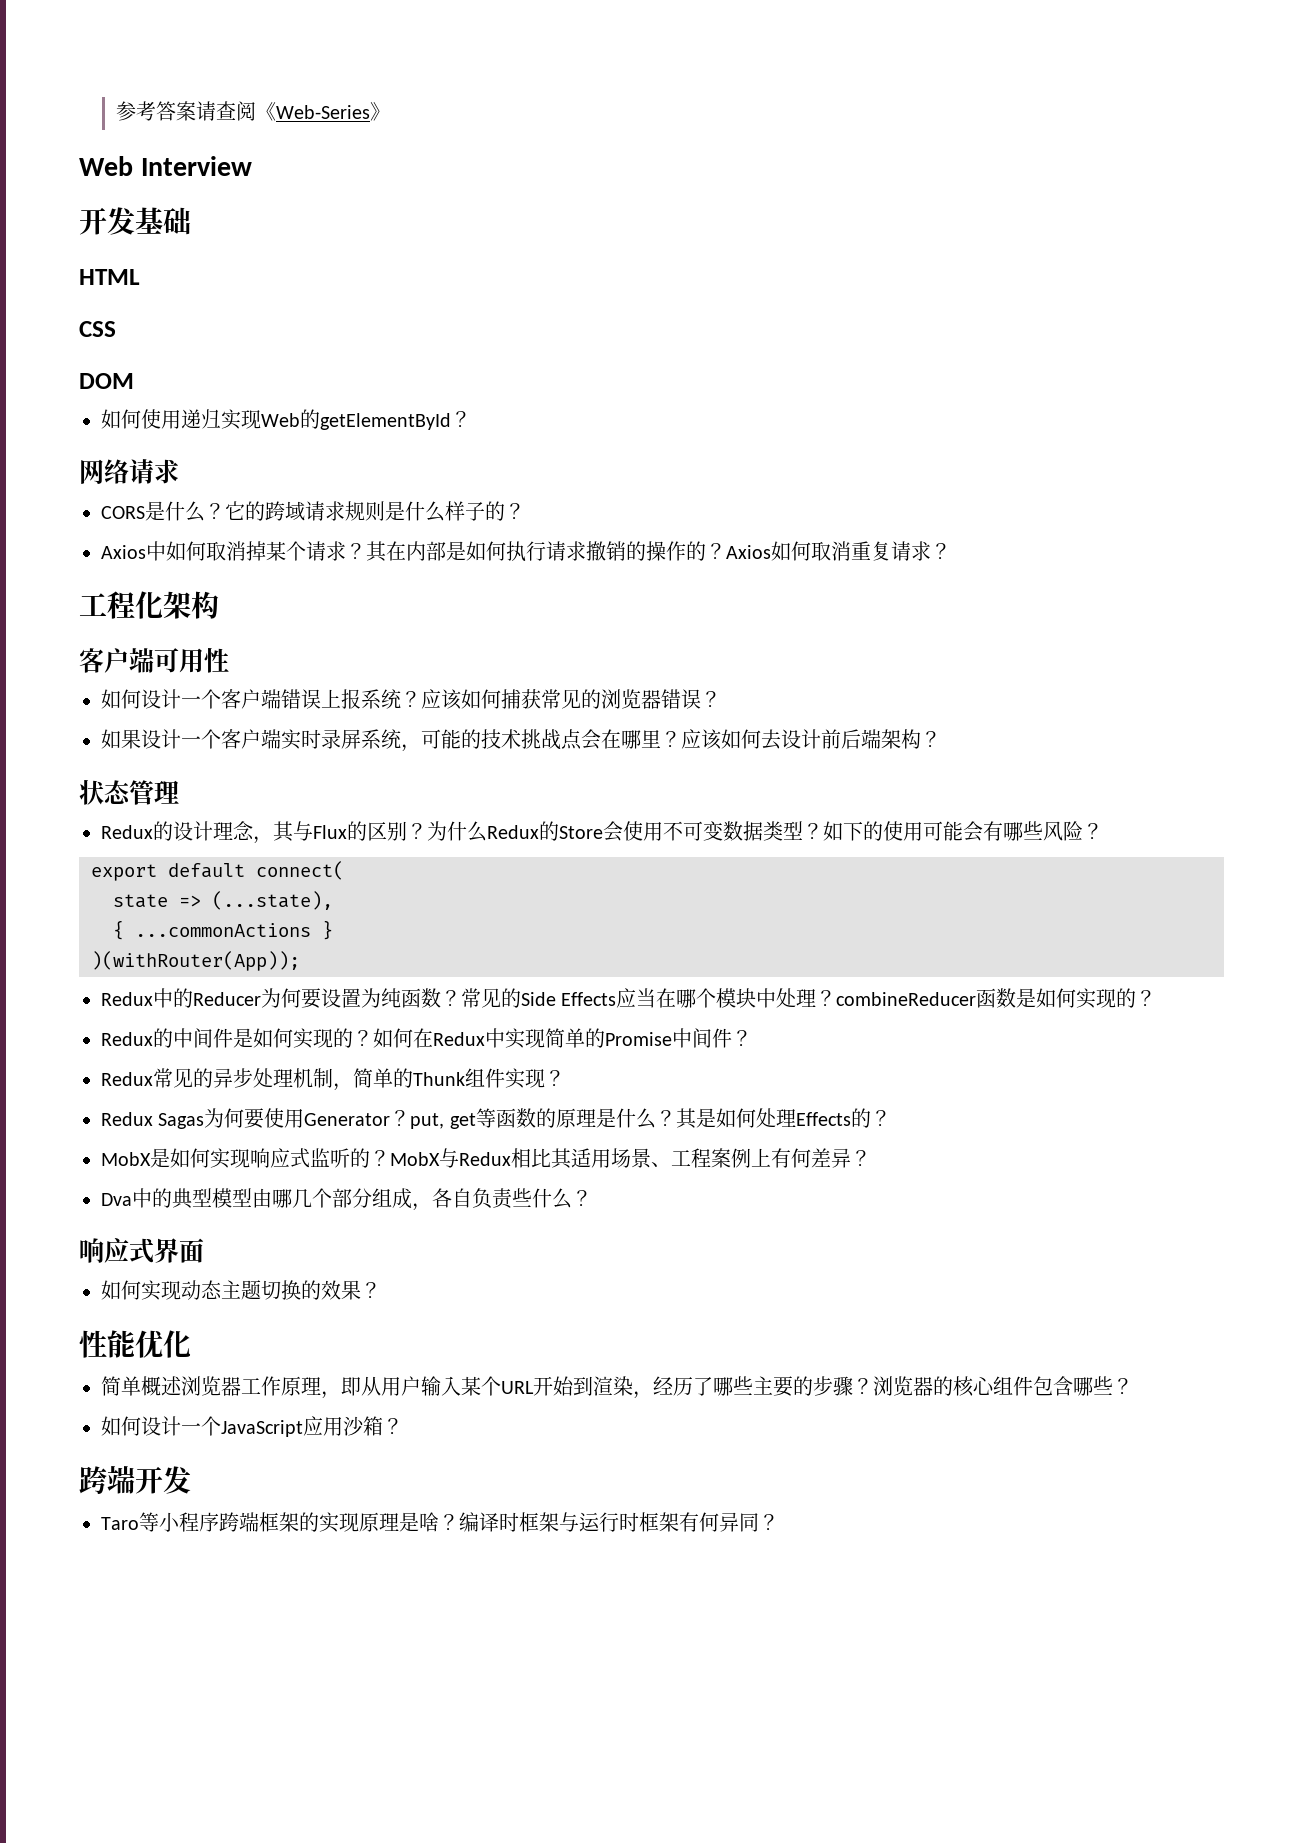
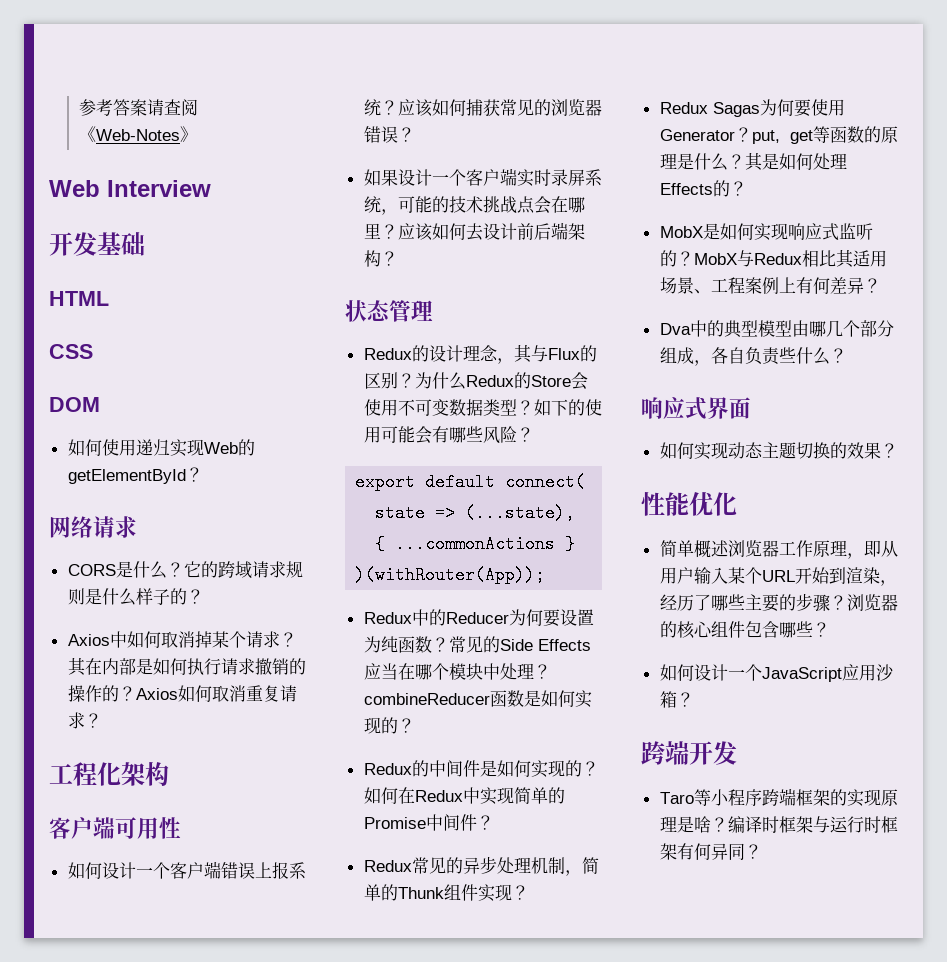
[275,105,370,119] Web-Series -> [95,129,180,141] Web-Notes

